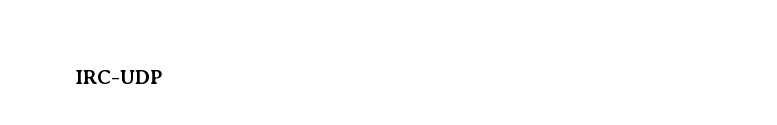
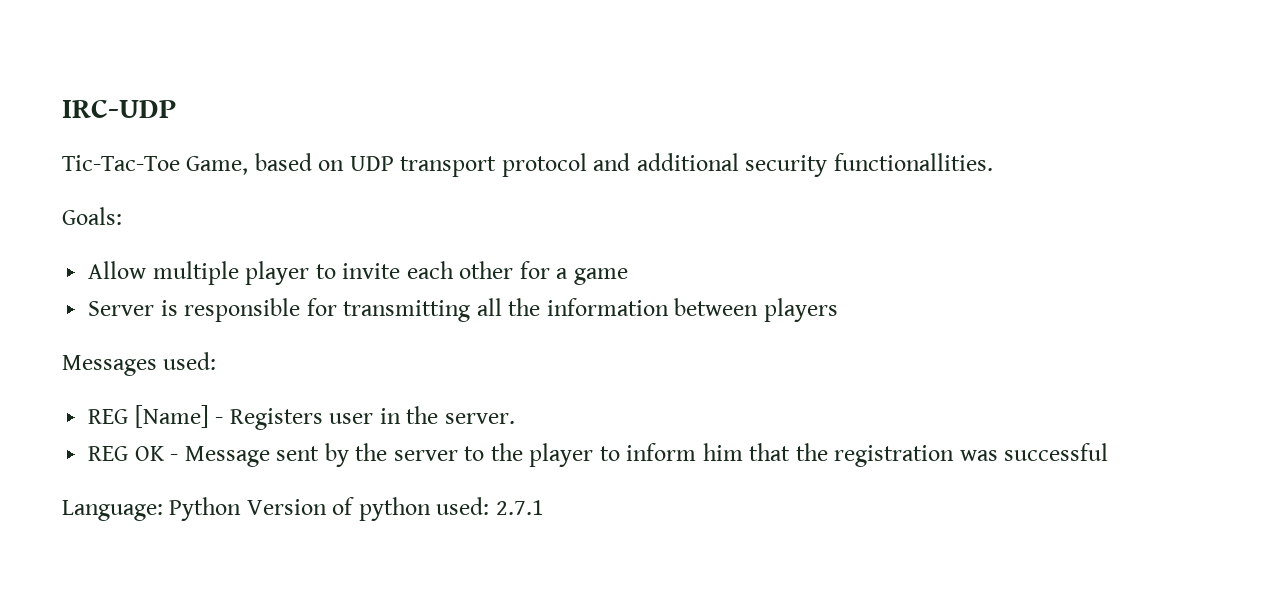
(162, 77) none -> [62,153,993,177] [62,207,122,225] [88,261,628,285] [88,298,838,322] [62,352,217,376] [88,405,515,430] [88,443,1109,467] [62,497,544,521] // Tic-Tac-Toe Game, based on UDP transport protocol and additional security functionallities. // Goals: // Allow multiple player to invite each other for a game // Server is responsible for transmitting all the information between players // Messages used: // REG [Name] - Registers user in the server. // REG OK - Message sent by the server to the player to inform him that the registration was successful // Language: Python Version of python used: 2.7.1

